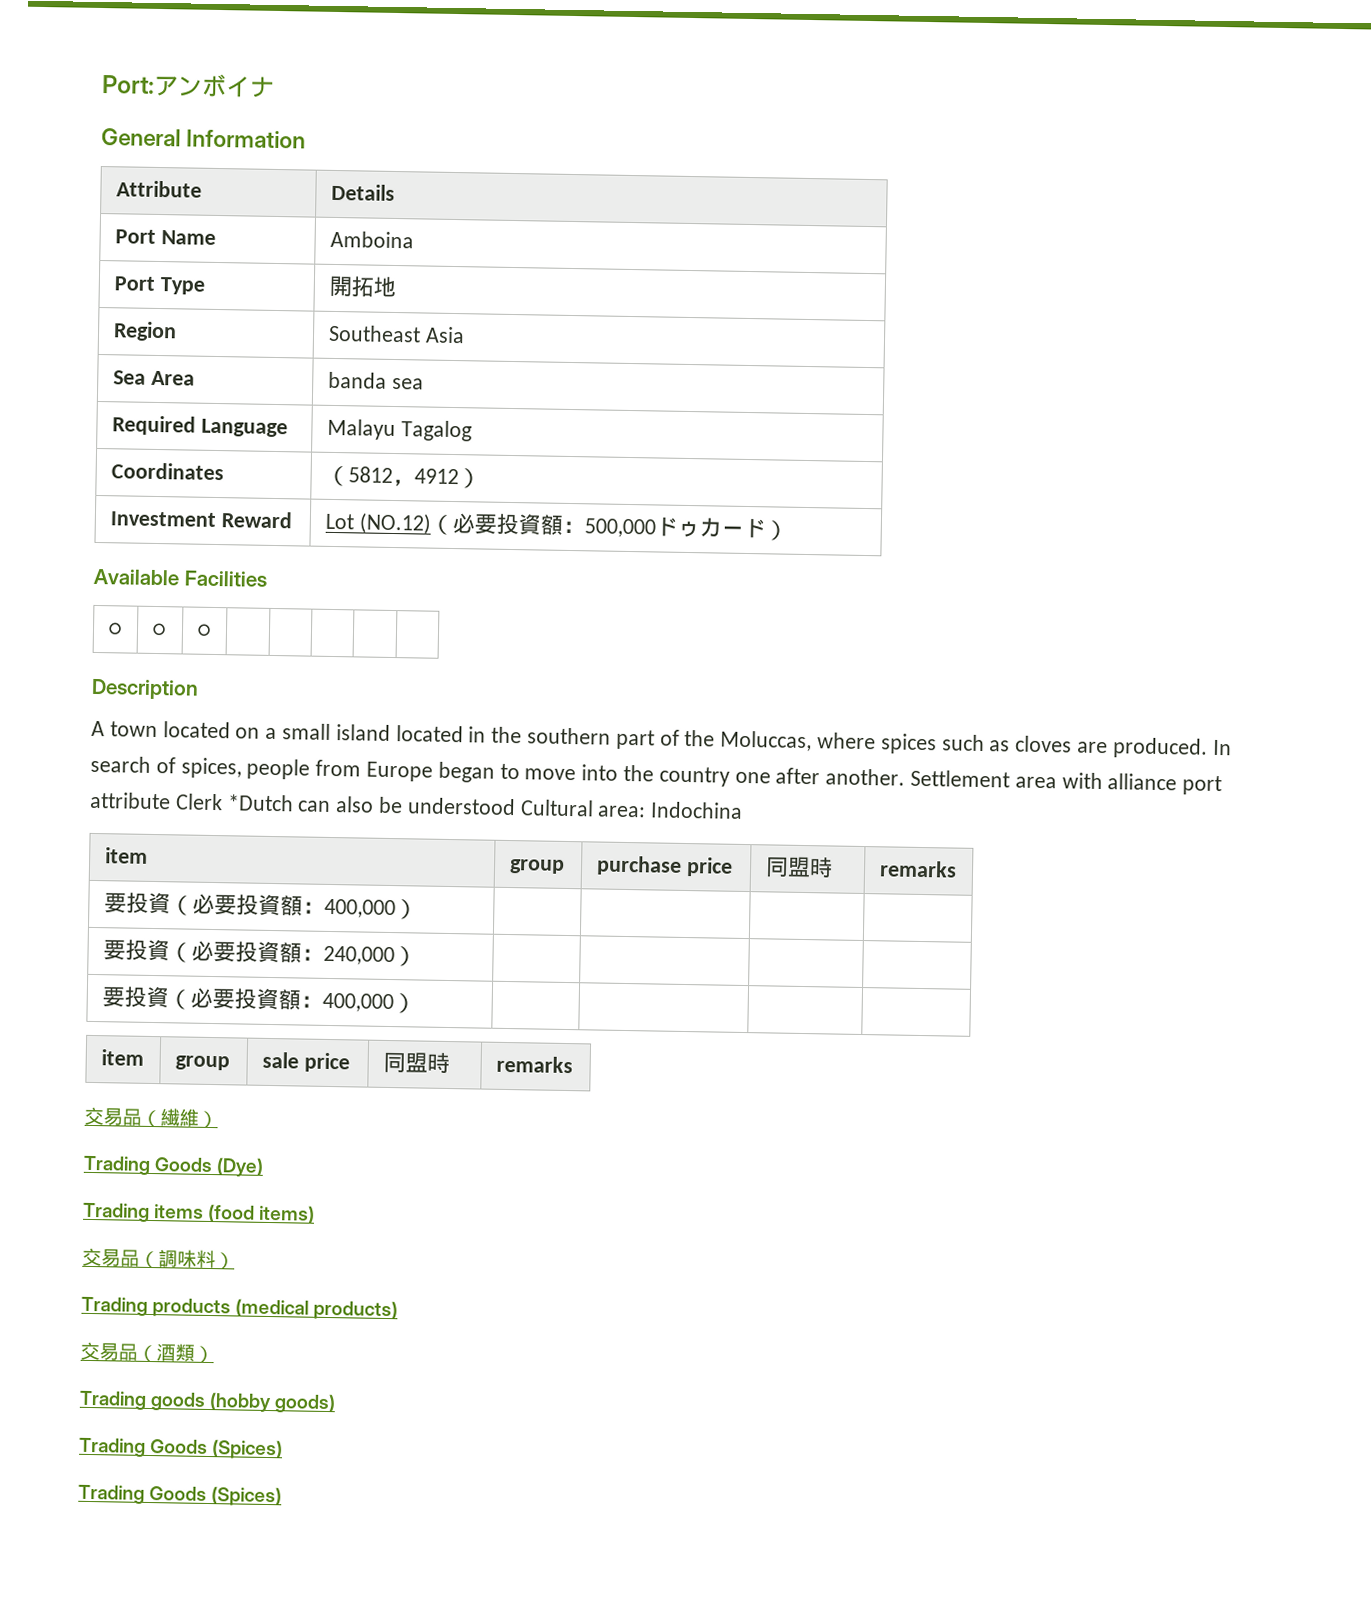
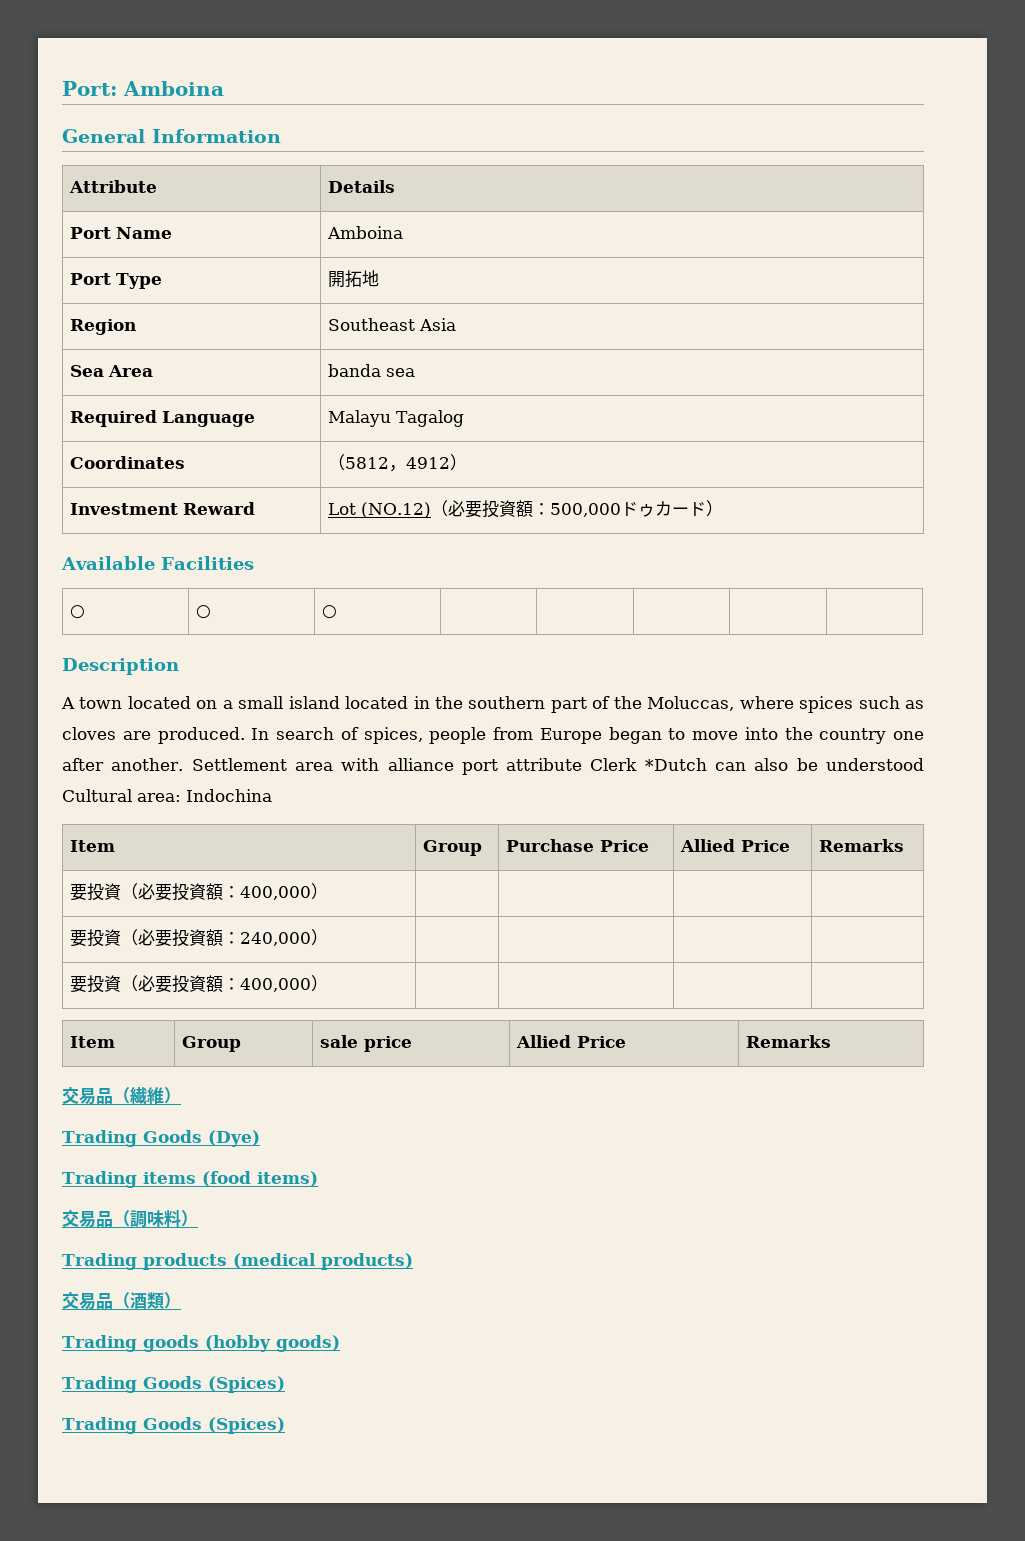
[154,73,275,98] アンボイナ -> [123,81,224,96] Amboina
[104,847,148,864] [508,859,565,874] [595,855,733,877] [764,856,833,878] [878,860,957,878] item | group | purchase price | 同盟時 | remarks -> [69,840,115,852] [422,840,482,856] [505,839,649,852] [679,839,790,852] [818,839,904,852] Item | Group | Purchase Price | Allied Price | Remarks
[100,1049,144,1066] [174,1055,230,1071] item | group -> [69,1036,115,1048] [181,1036,241,1052] Item | Group
[382,1051,450,1074] [495,1055,573,1074] 同盟時 | remarks -> [515,1035,626,1048] [745,1035,831,1048] Allied Price | Remarks

